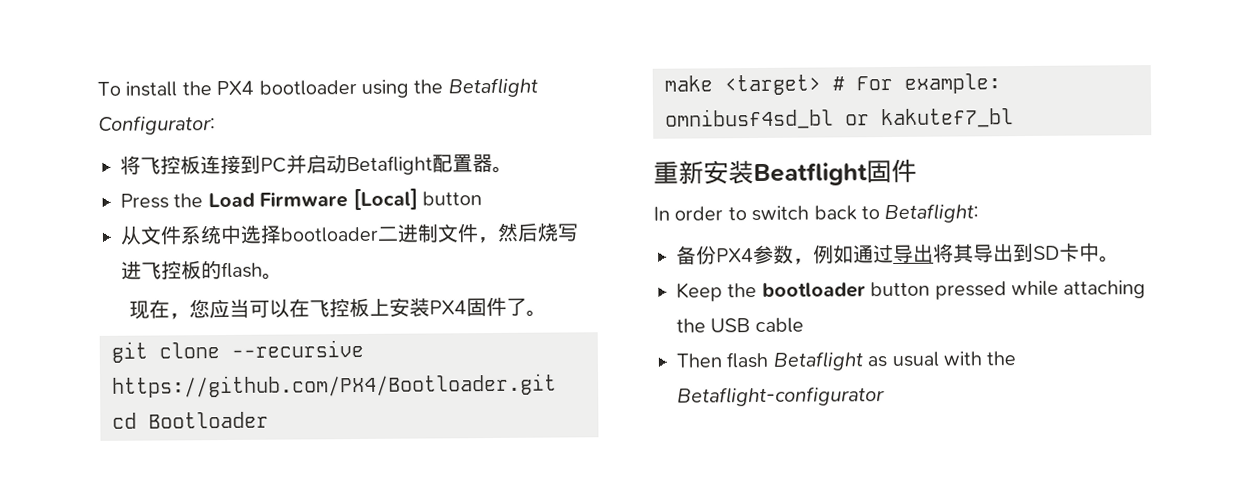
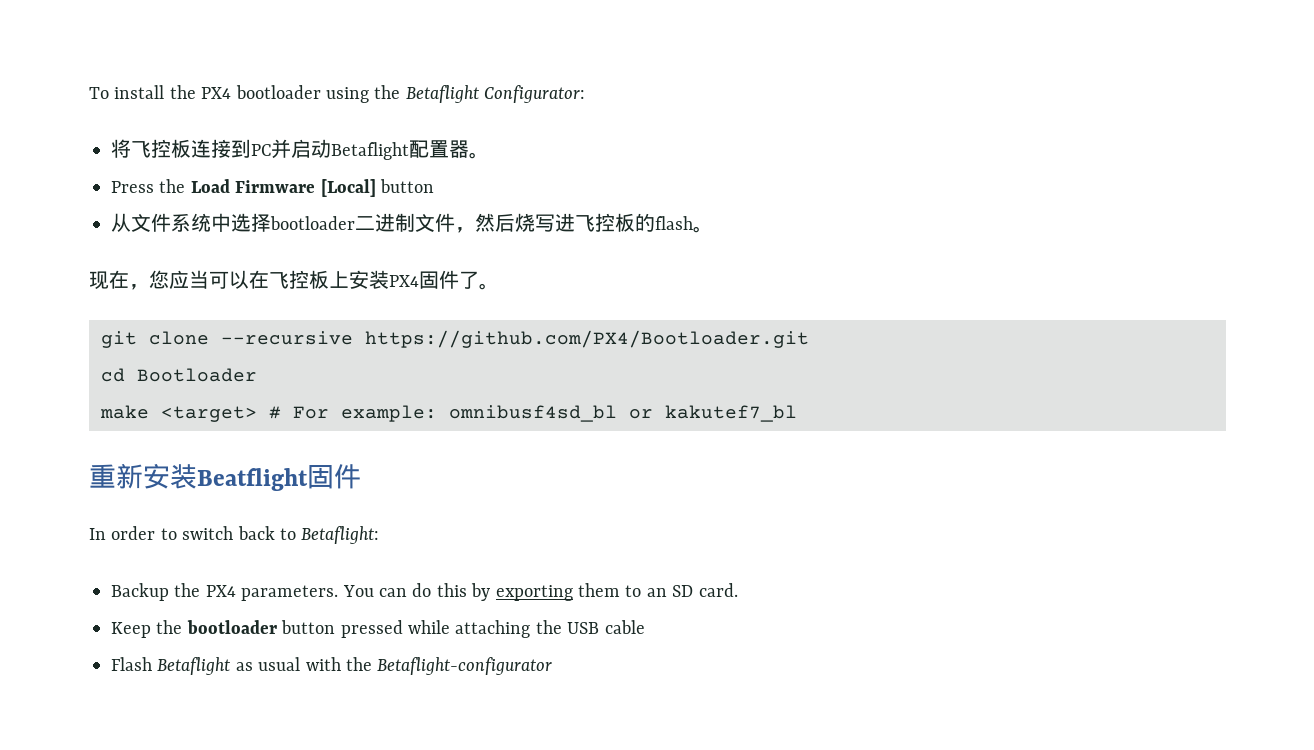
[676,242,1120,265] 备份PX4参数，例如通过导出将其导出到SD卡中。 -> [111,583,738,601] Backup the PX4 parameters. You can do this by exporting them to an SD card.
[676,351,769,369] Then flash -> [111,657,152,671] Flash

